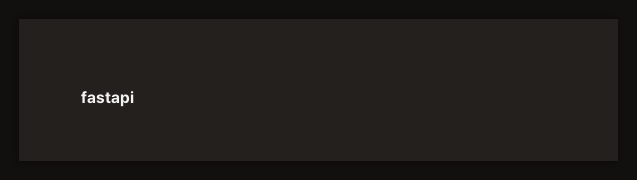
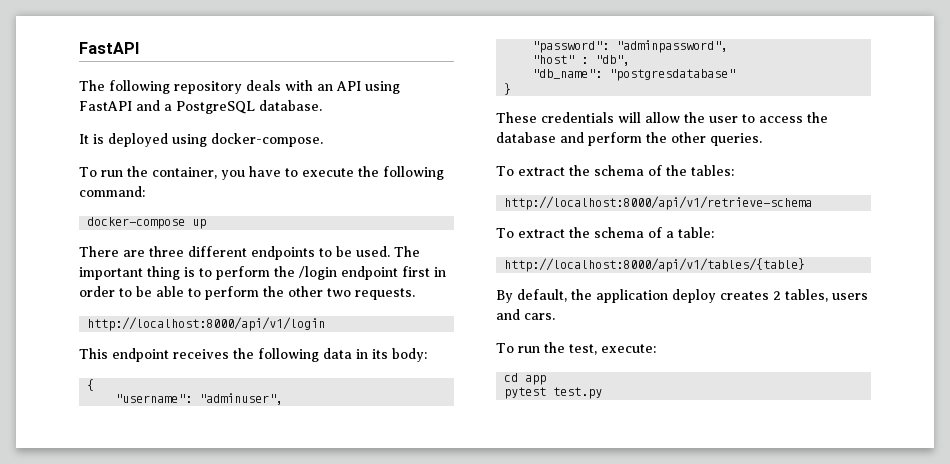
[81,91,134,107] fastapi -> [79,42,139,54] [79,80,400,94] [79,100,322,114] [79,133,323,147] [79,166,444,180] [79,186,145,197] [87,217,207,229] [79,246,420,260] [79,266,446,280] [79,286,415,300] [87,317,326,331] [79,348,427,362] [87,379,95,391] [115,393,284,405] [532,40,729,53] [532,55,631,66] [532,69,736,81] [504,83,512,95] [496,112,828,123] [496,132,762,146] [496,165,734,176] [504,196,813,210] [496,227,714,238] [504,258,806,272] [496,289,868,303] [496,309,555,320] [496,342,656,355] [504,373,547,385] [504,387,603,399] FastAPI // The following repository deals with an API using FastAPI and a PostgreSQL database. // It is deployed using docker-compose. // To run the container, you have to execute the following command: // docker-compose up // There are three different endpoints to be used. The important thing is to perform the /login endpoint first in order to be able to perform the other two requests. // http://localhost:8000/api/v1/login // This endpoint receives the following data in its body: // { // "username": "adminuser", // "password": "adminpassword", // "host" : "db", // "db_name": "postgresdatabase" // } // These credentials will allow the user to access the database and perform the other queries. // To extract the schema of the tables: // http://localhost:8000/api/v1/retrieve-schema // To extract the schema of a table: // http://localhost:8000/api/v1/tables/{table} // By default, the application deploy creates 2 tables, users and cars. // To run the test, execute: // cd app // pytest test.py

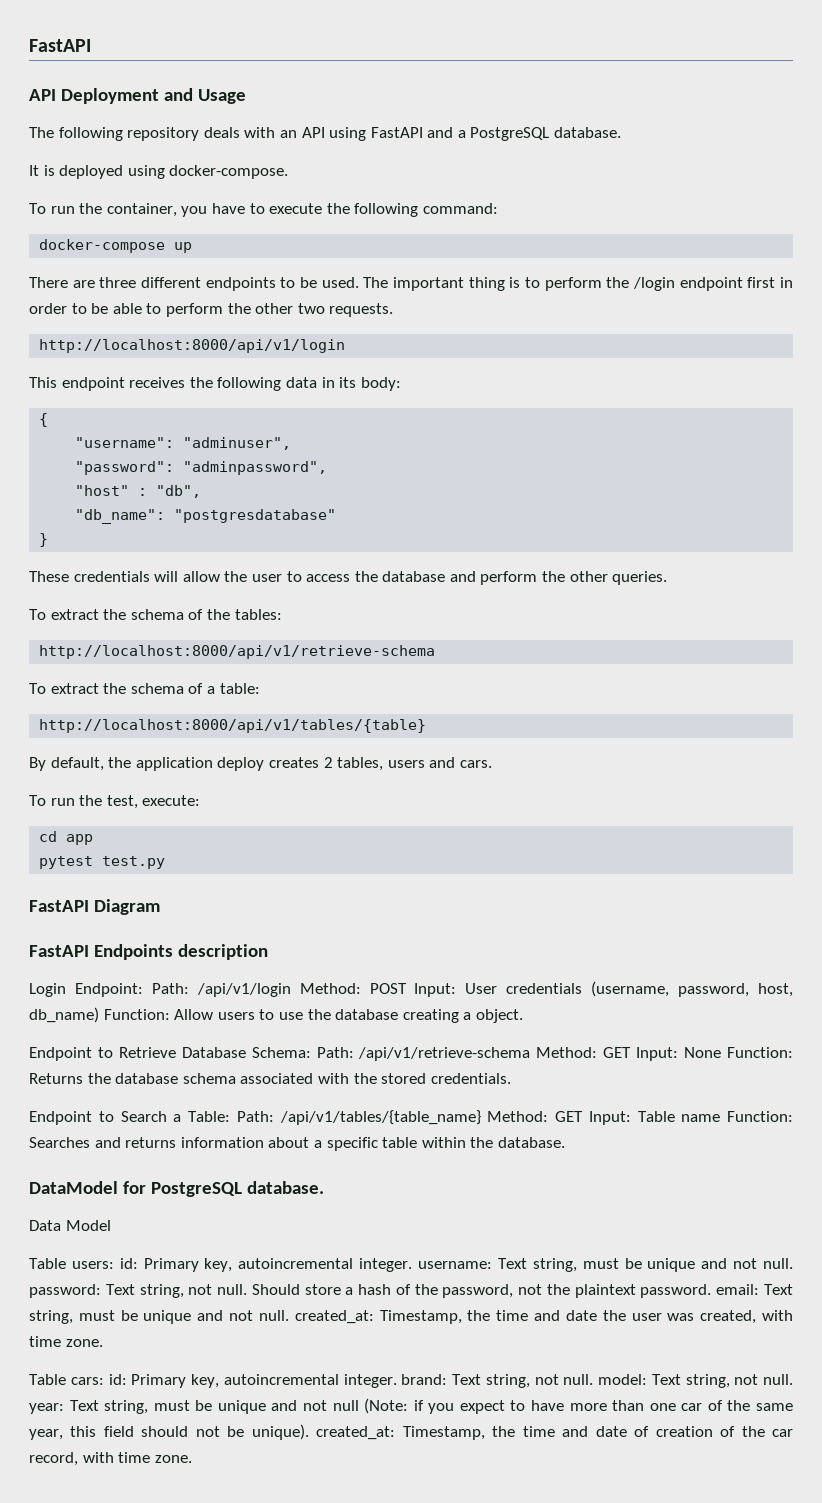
[79,42,139,54] FastAPI -> [29,39,91,52] [29,88,246,104] FastAPI // API Deployment and Usage
(603, 393) none -> [29,899,160,915] [29,944,268,960] [29,981,794,997] [29,1007,523,1023] [29,1047,793,1061] [29,1073,511,1084] [29,1110,793,1125] [29,1137,565,1151] [29,1181,324,1197] [29,1220,111,1231] [29,1258,794,1272] [29,1284,793,1298] [29,1310,794,1324] [29,1336,103,1347] [29,1374,793,1388] [29,1398,793,1414] [29,1424,794,1440] [29,1452,192,1466] // FastAPI Diagram // FastAPI Endpoints description // Login Endpoint: Path: /api/v1/login Method: POST Input: User credentials (username, password, host, db_name) Function: Allow users to use the database creating a object. // Endpoint to Retrieve Database Schema: Path: /api/v1/retrieve-schema Method: GET Input: None Function: Returns the database schema associated with the stored credentials. // Endpoint to Search a Table: Path: /api/v1/tables/{table_name} Method: GET Input: Table name Function: Searches and returns information about a specific table within the database. // DataModel for PostgreSQL database. // Data Model // Table users: id: Primary key, autoincremental integer. username: Text string, must be unique and not null. password: Text string, not null. Should store a hash of the password, not the plaintext password. email: Text string, must be unique and not null. created_at: Timestamp, the time and date the user was created, with time zone. // Table cars: id: Primary key, autoincremental integer. brand: Text string, not null. model: Text string, not null. year: Text string, must be unique and not null (Note: if you expect to have more than one car of the same year, this field should not be unique). created_at: Timestamp, the time and date of creation of the car record, with time zone.

